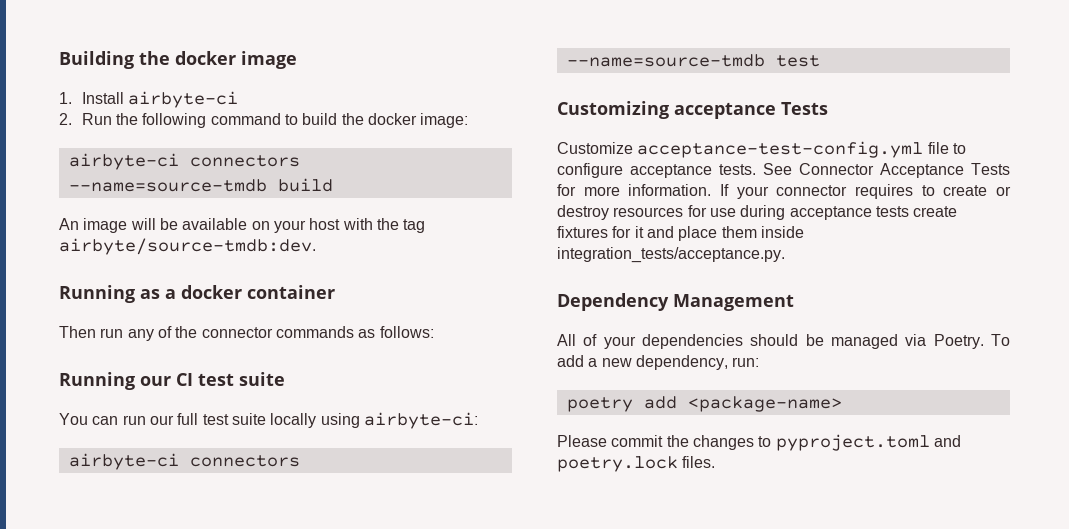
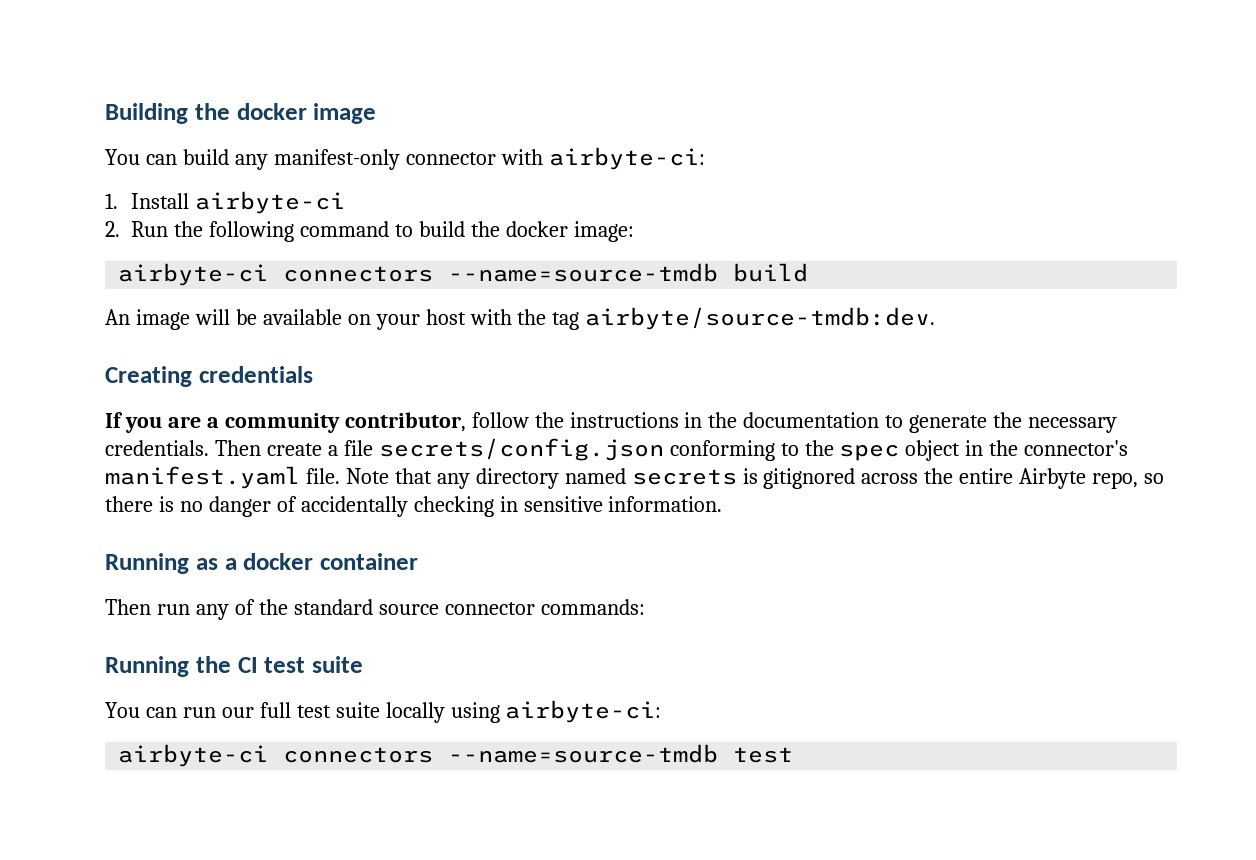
(297, 60) none -> [105,147,705,170] // You can build any manifest-only connector with airbyte-ci:
(316, 246) none -> [105,366,313,387] [105,412,1118,433] [105,438,1129,461] [105,466,1165,489] [105,496,723,517] // Creating credentials // If you are a community contributor, follow the instructions in the documentation to generate the necessary credentials. Then create a file secrets/config.json conforming to the spec object in the connector's manifest.yaml file. Note that any directory named secrets is gitignored across the entire Airbyte repo, so there is no danger of accidentally checking in sensitive information.
[201,326,434,338] [59,372,171,390] connector commands as follows: // Running our -> [293,599,645,615] [105,656,231,677] standard source connector commands: // Running the
[557,101,828,119] [557,141,966,158] [557,163,1010,178] [557,184,1011,199] [557,205,958,220] [557,226,804,241] [557,247,785,263] [557,293,794,311] [557,334,1010,349] [557,355,760,370] [566,396,842,412] [557,434,961,451] [557,456,716,472] // Customizing acceptance Tests // Customize acceptance-test-config.yml file to configure acceptance tests. See Connector Acceptance Tests for more information. If your connector requires to create or destroy resources for use during acceptance tests create fixtures for it and place them inside integration_tests/acceptance.py. // Dependency Management // All of your dependencies should be managed via Poetry. To add a new dependency, run: // poetry add <package-name> // Please commit the changes to pyproject.toml and poetry.lock files. -> (794, 755) none

